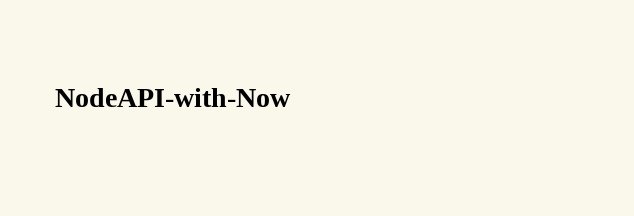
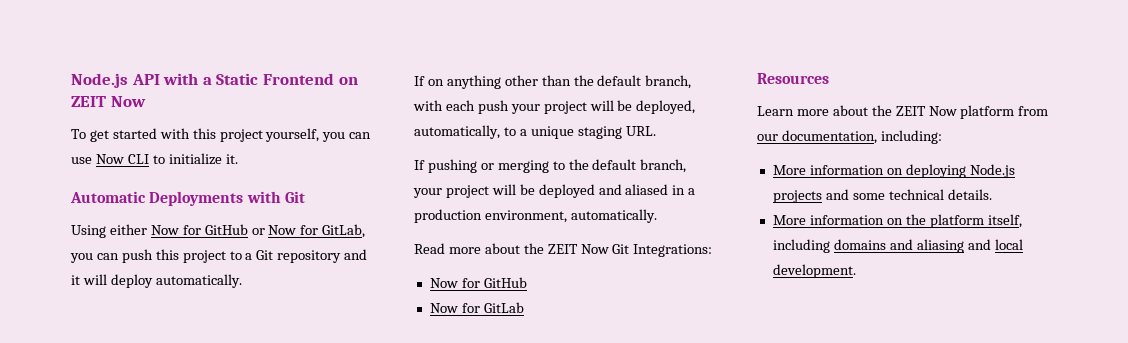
[55,88,291,107] NodeAPI-with-Now -> [71,73,358,88] [71,96,146,107] [71,128,372,142] [71,153,238,165] [70,191,305,206] [71,224,366,238] [70,249,368,263] [71,274,242,288] [414,75,692,89] [413,100,696,114] [414,125,656,139] [414,159,687,173] [413,184,696,198] [414,209,657,223] [414,243,713,257] [429,277,527,288] [429,302,524,313] [757,73,829,84] [757,105,1049,119] [757,130,942,144] [772,164,1015,178] [772,189,992,203] [772,214,1022,228] [772,239,1023,253] [772,264,856,278] Node.js API with a Static Frontend on ZEIT Now // To get started with this project yourself, you can use Now CLI to initialize it. // Automatic Deployments with Git // Using either Now for GitHub or Now for GitLab, you can push this project to a Git repository and it will deploy automatically. // If on anything other than the default branch, with each push your project will be deployed, automatically, to a unique staging URL. // If pushing or merging to the default branch, your project will be deployed and aliased in a production environment, automatically. // Read more about the ZEIT Now Git Integrations: // Now for GitHub // Now for GitLab // Resources // Learn more about the ZEIT Now platform from our documentation, including: // More information on deploying Node.js projects and some technical details. // More information on the platform itself, including domains and aliasing and local development.

